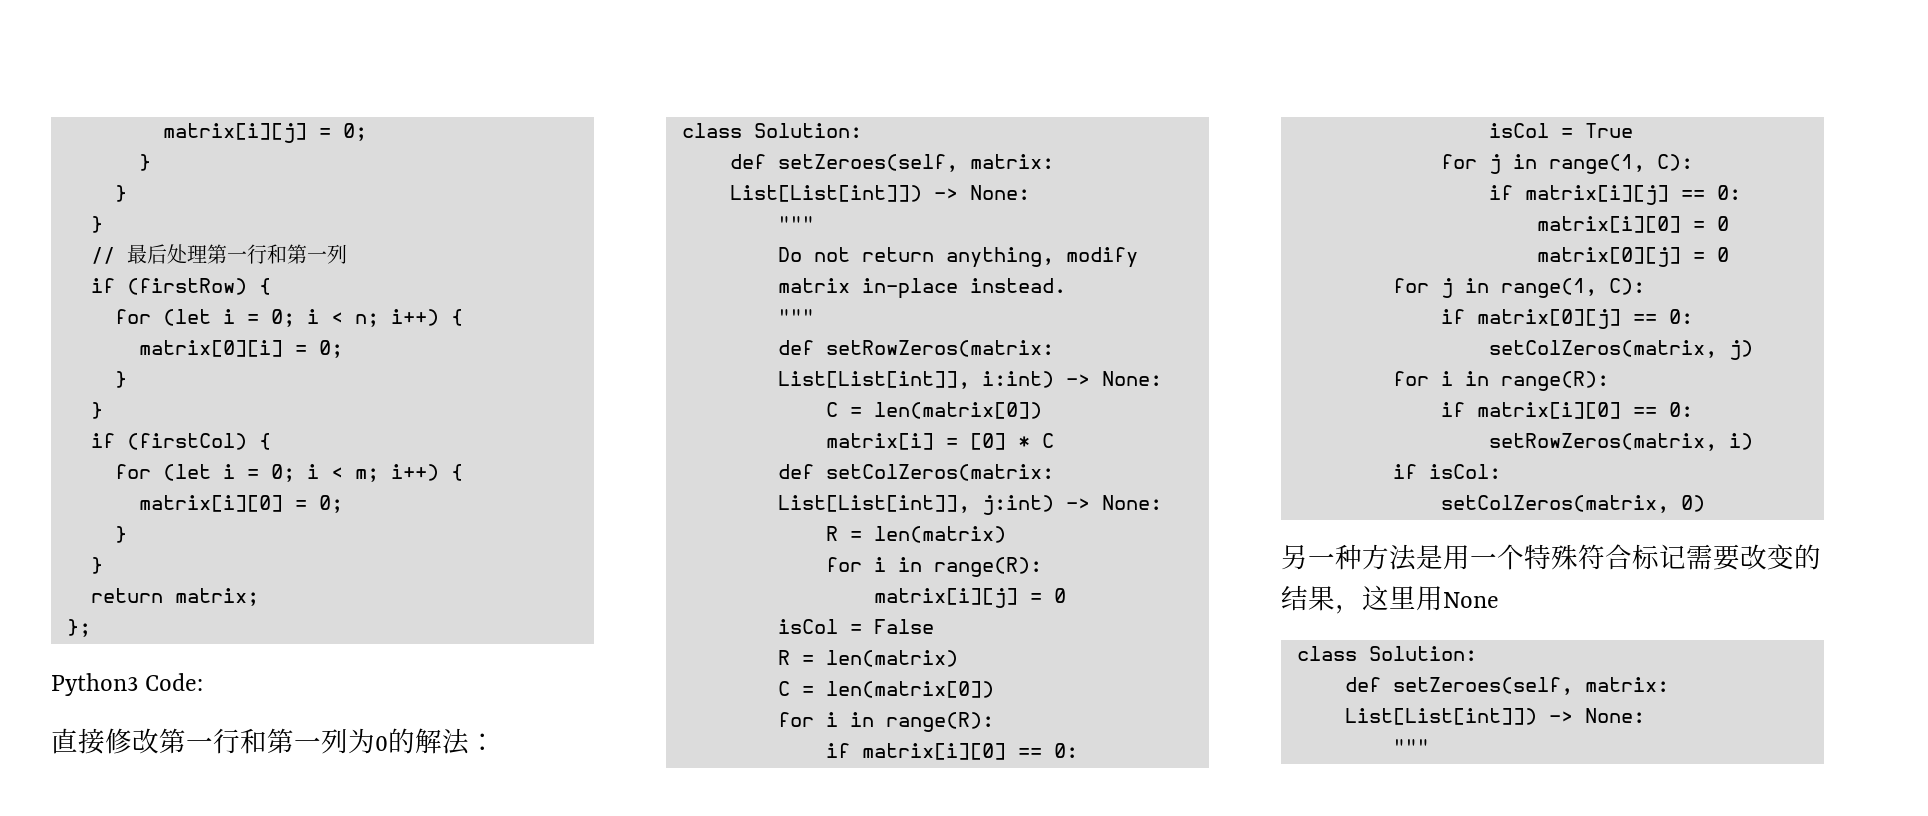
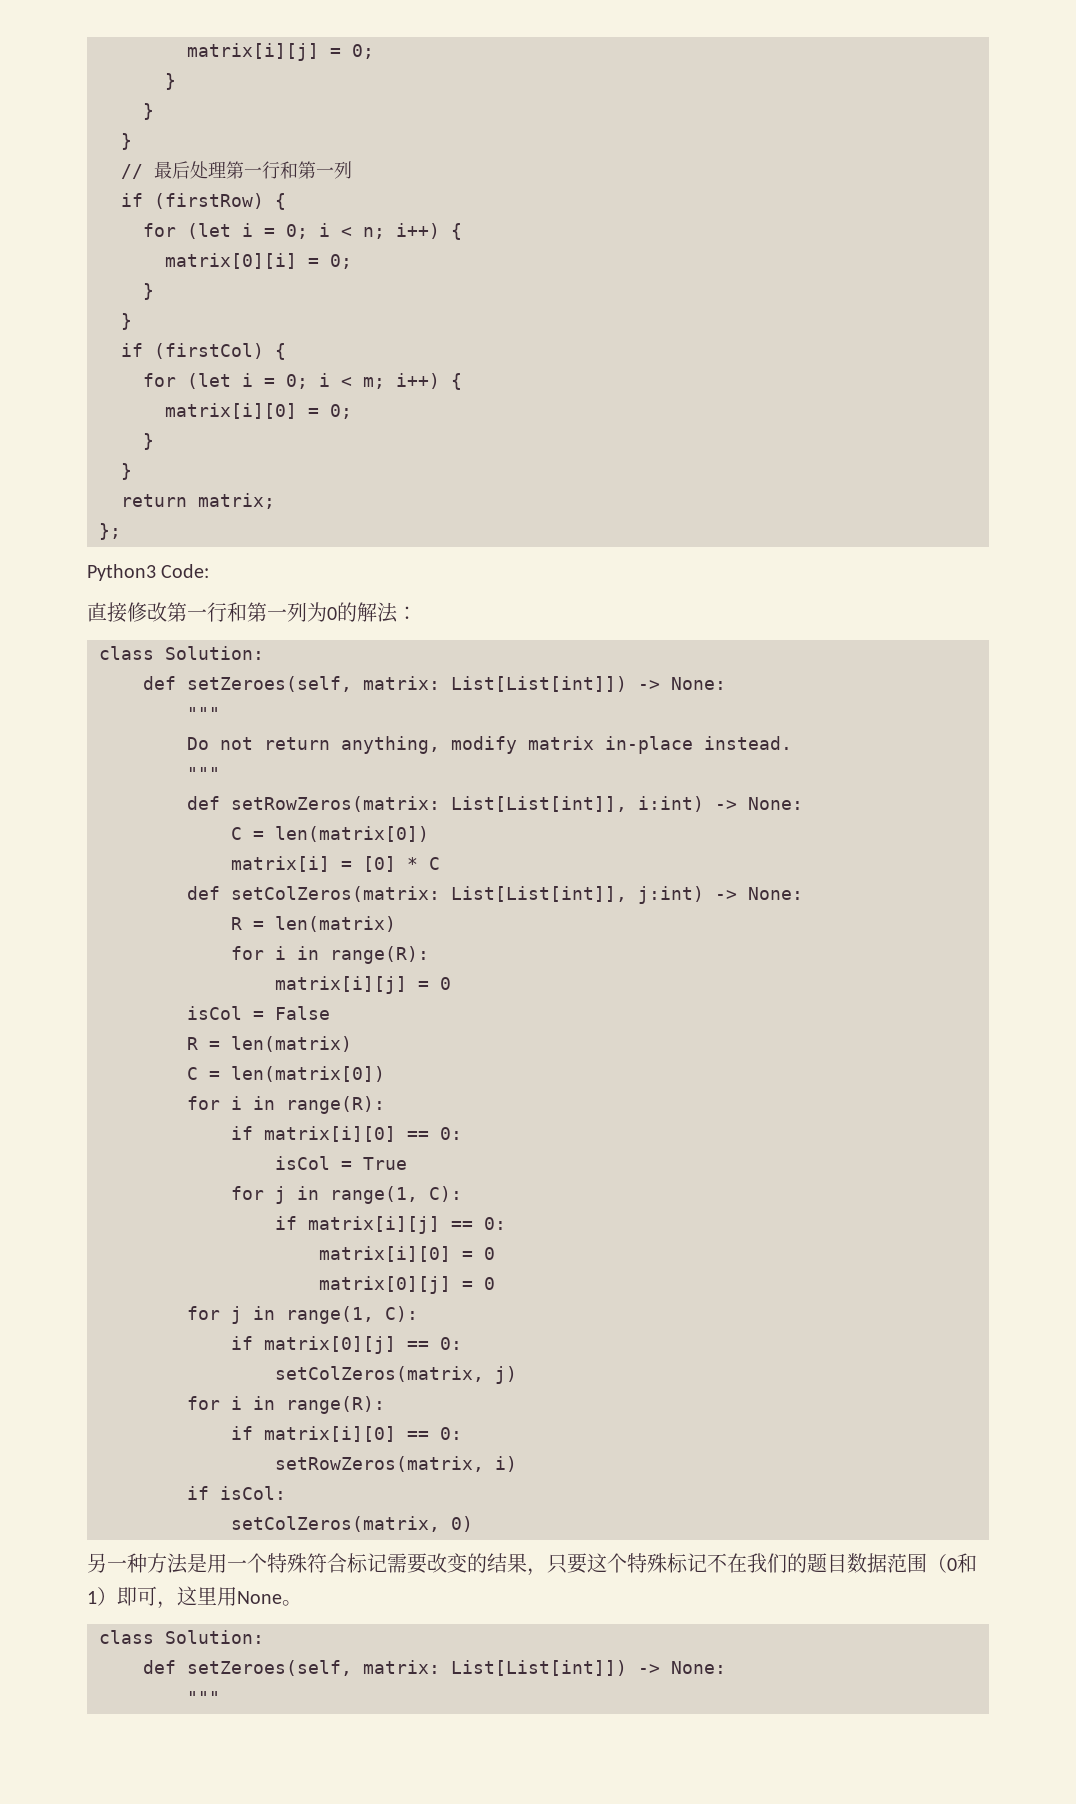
(1362, 609) none -> [547,1553,977,1574] [87,1586,177,1609] 只要这个特殊标记不在我们的题目数据范围（0和1）即可，
(1499, 600) none -> [282,1600,302,1606] 。

